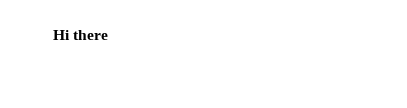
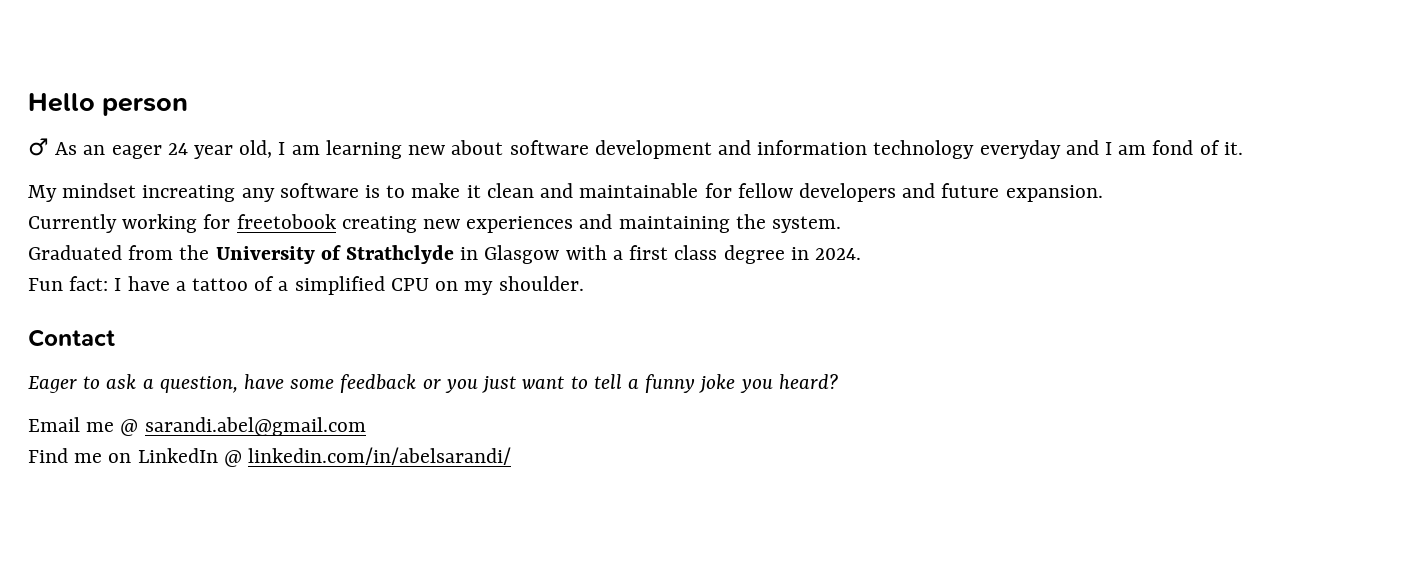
[53,30,109,40] Hi there -> [28,93,189,116] [28,138,1243,159] [28,183,1103,202] [28,214,842,233] [28,245,861,264] [28,276,584,295] [28,329,115,347] [28,374,838,393] [28,417,366,436] [28,447,512,467] Hello person // ♂ As an eager 24 year old, I am learning new about software development and information technology everyday and I am fond of it. // My mindset increating any software is to make it clean and maintainable for fellow developers and future expansion. // Currently working for freetobook creating new experiences and maintaining the system. // Graduated from the University of Strathclyde in Glasgow with a first class degree in 2024. // Fun fact: I have a tattoo of a simplified CPU on my shoulder. // Contact // Eager to ask a question, have some feedback or you just want to tell a funny joke you heard? // Email me @ sarandi.abel@gmail.com // Find me on LinkedIn @ linkedin.com/in/abelsarandi/

